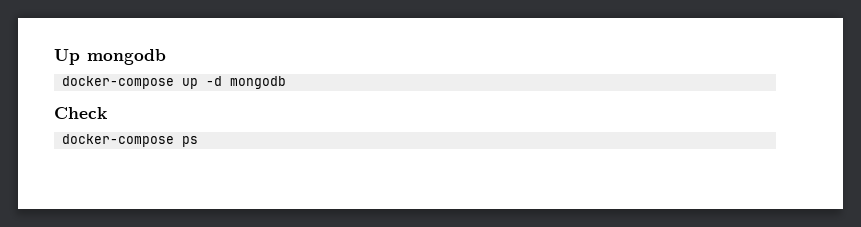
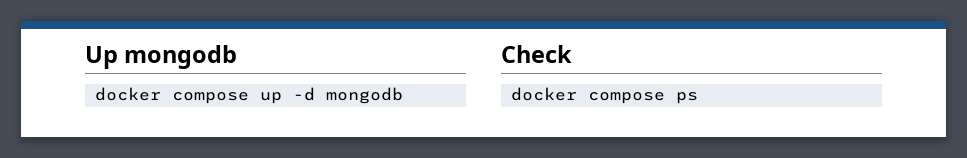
[61,76,174,89] docker-compose -> [94,87,249,104] docker compose
[61,134,174,147] docker-compose -> [510,87,665,104] docker compose

